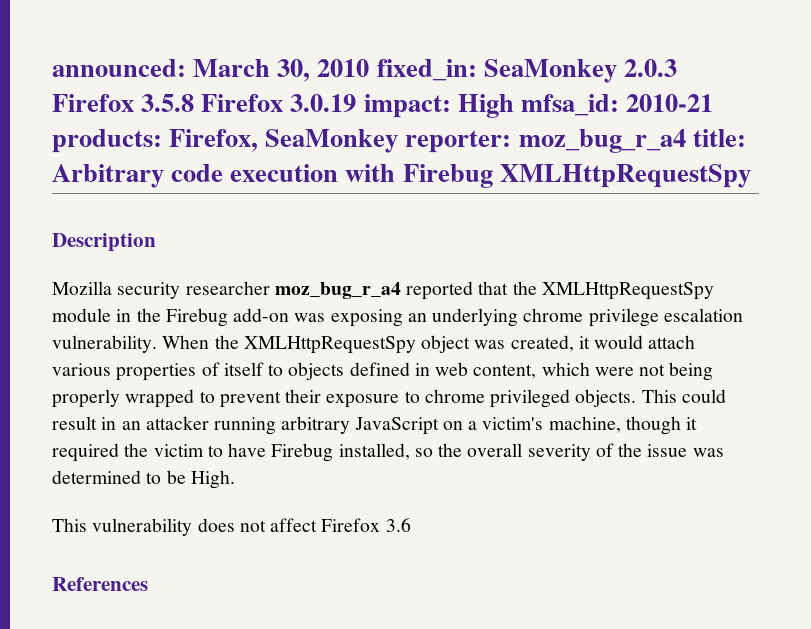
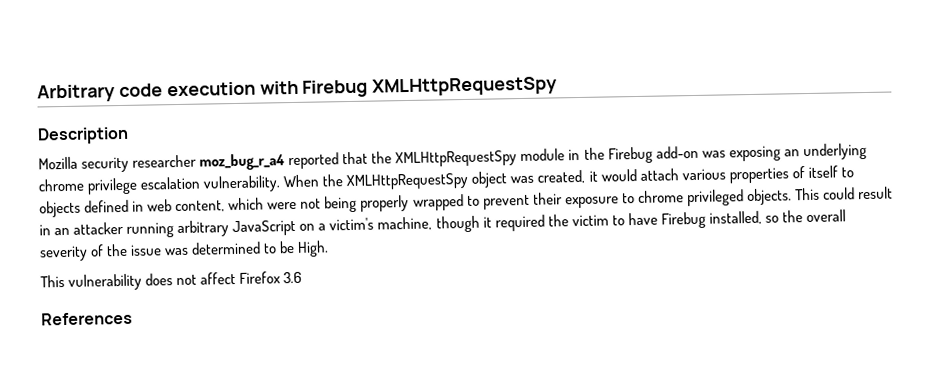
[52,59,677,83] [52,94,714,118] [52,129,746,153] announced: March 30, 2010 fixed_in: SeaMonkey 2.0.3 Firefox 3.5.8 Firefox 3.0.19 impact: High mfsa_id: 2010-21 products: Firefox, SeaMonkey reporter: moz_bug_r_a4 title: -> (37, 93) none

